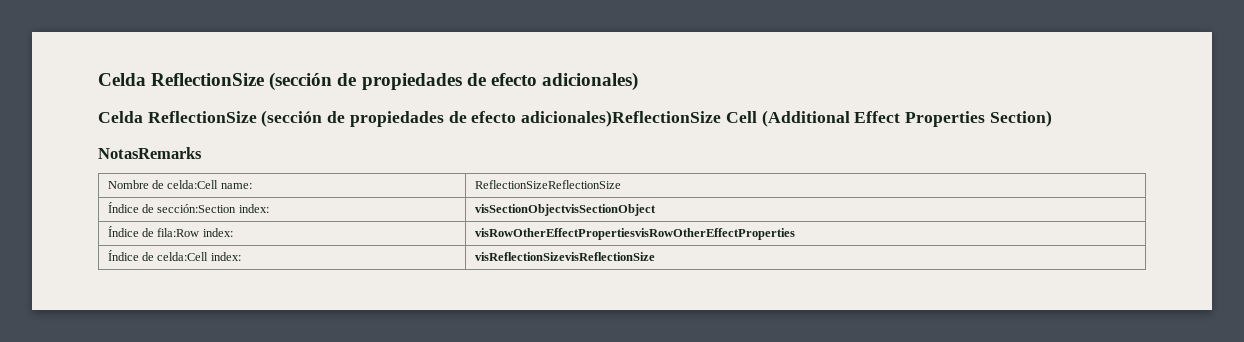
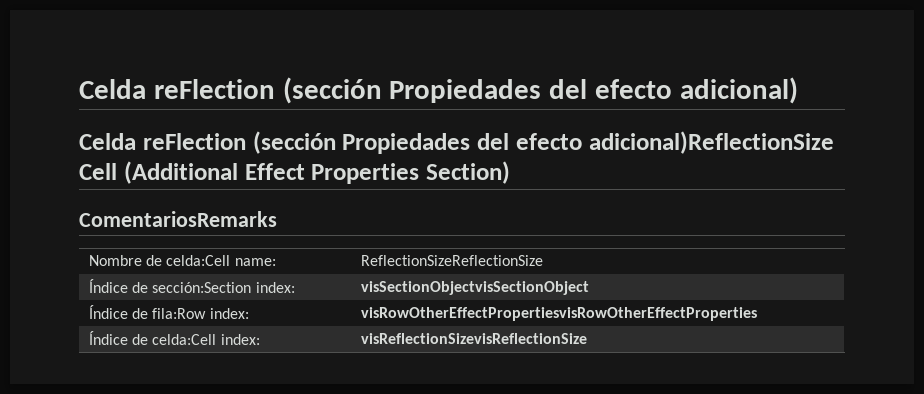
[98,72,638,91] [98,110,722,127] Celda ReflectionSize (sección de propiedades de efecto adicionales) // Celda ReflectionSize (sección de propiedades de efecto adicionales)ReflectionSize -> [79,77,798,104] [79,131,834,154] Celda reFlection (sección Propiedades del efecto adicional) // Celda reFlection (sección Propiedades del efecto adicional)ReflectionSize
[98,147,202,159] NotasRemarks -> [79,211,277,227] ComentariosRemarks

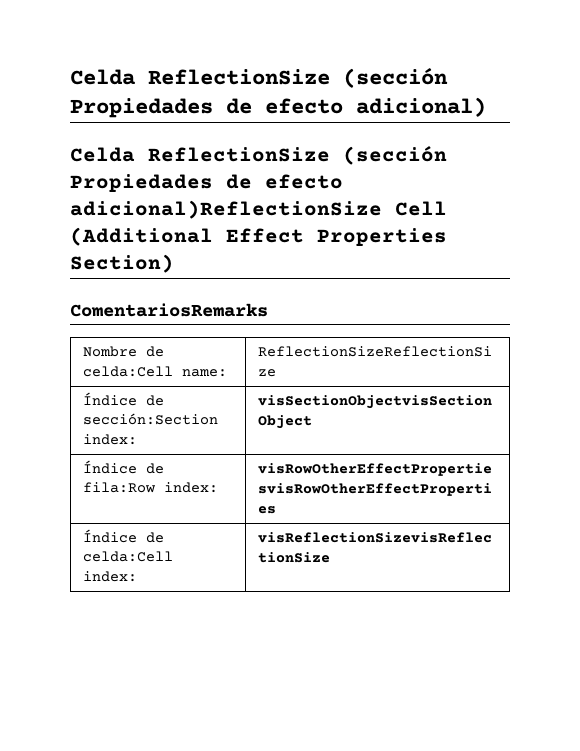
[79,77,588,104] Celda reFlection (sección Propiedades del -> [70,67,448,88] [70,98,252,118] Celda ReflectionSize (sección Propiedades de
[142,131,509,154] reFlection (sección Propiedades del -> [148,146,447,165] [70,174,252,192] ReflectionSize (sección Propiedades de

